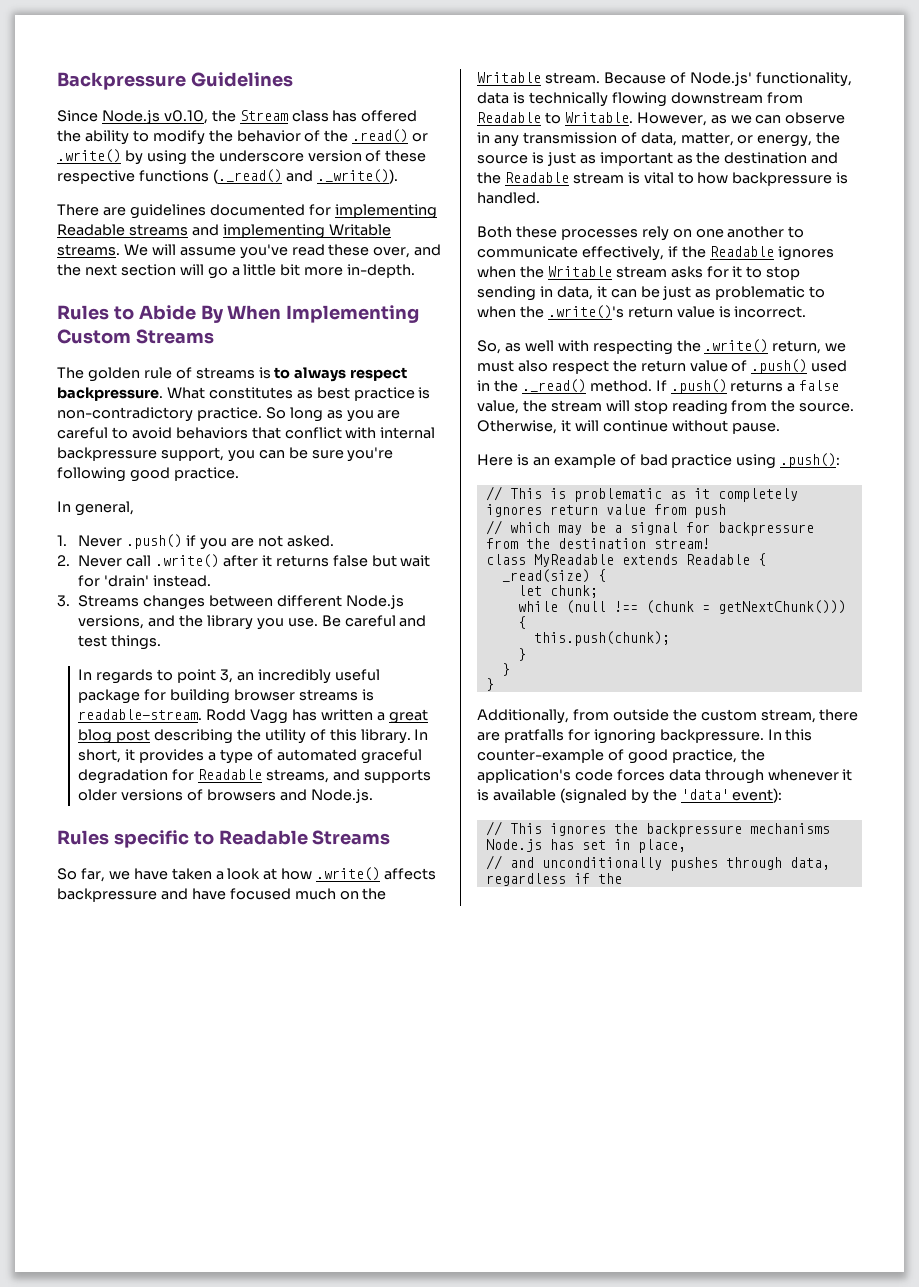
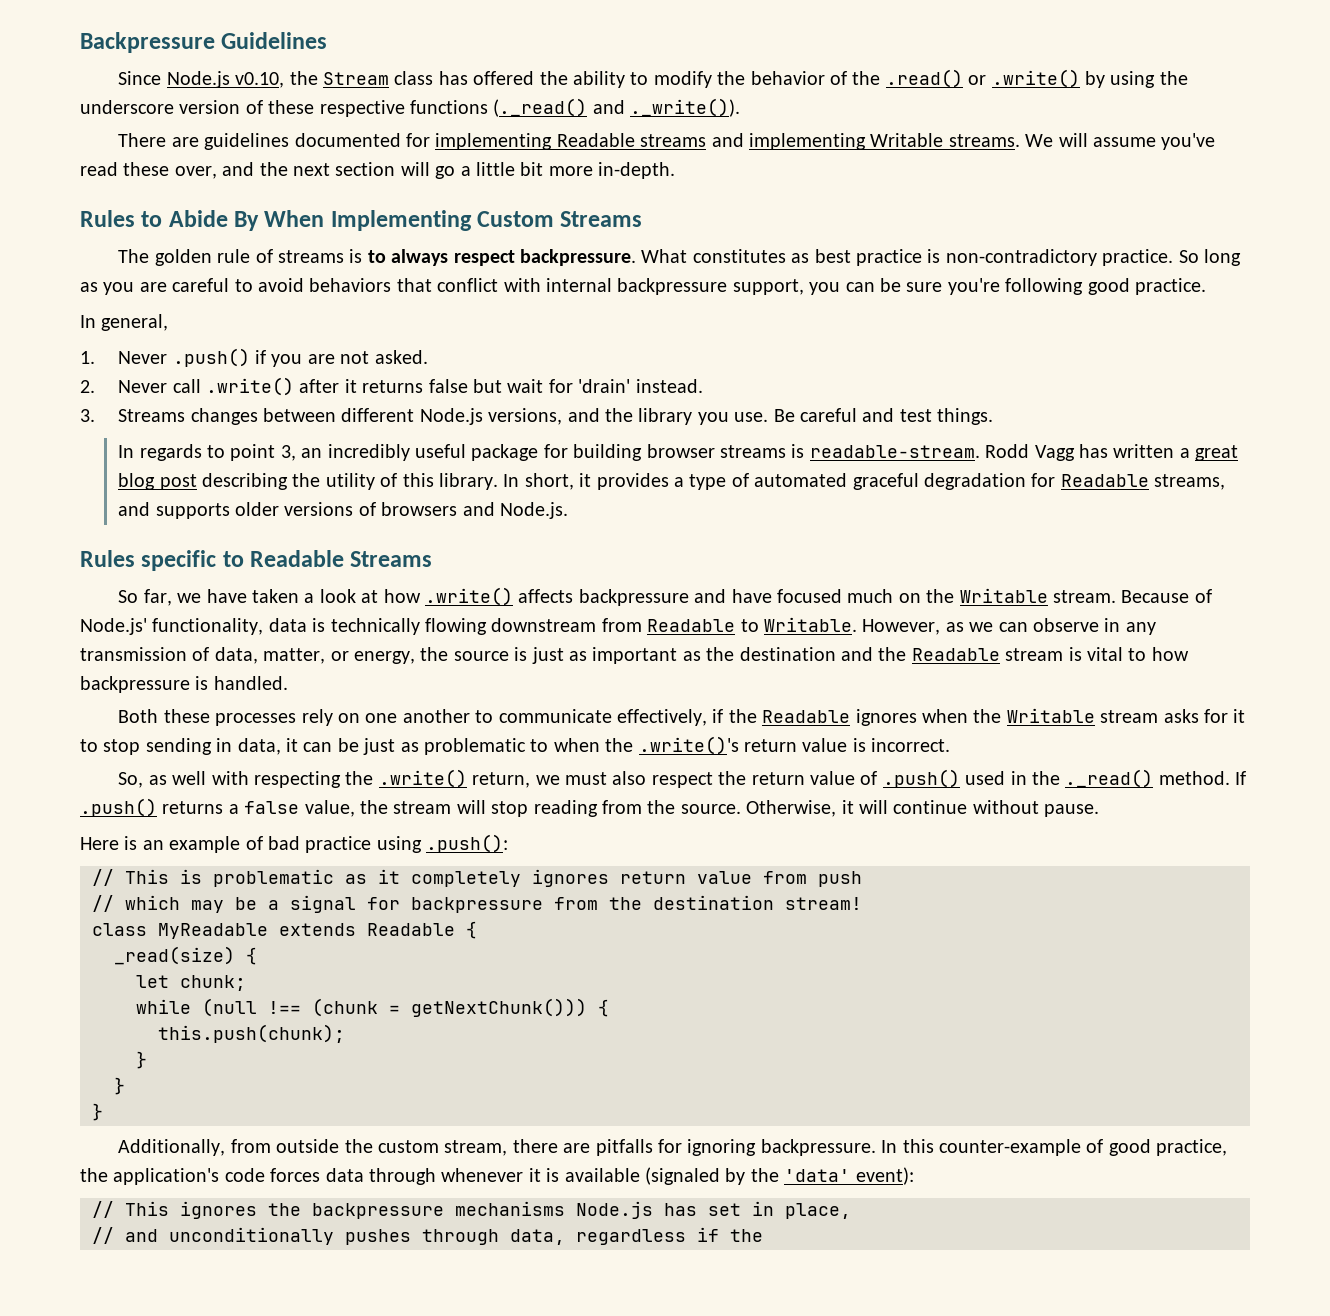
[503,729,564,743] pratfalls -> [595,1139,653,1156] pitfalls

